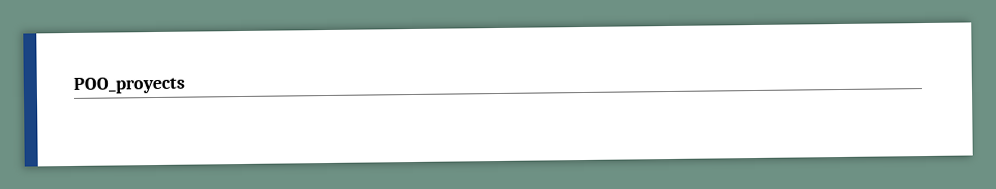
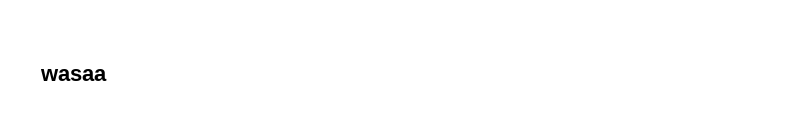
[73,76,185,94] POO_proyects -> [40,69,107,81] wasaa

